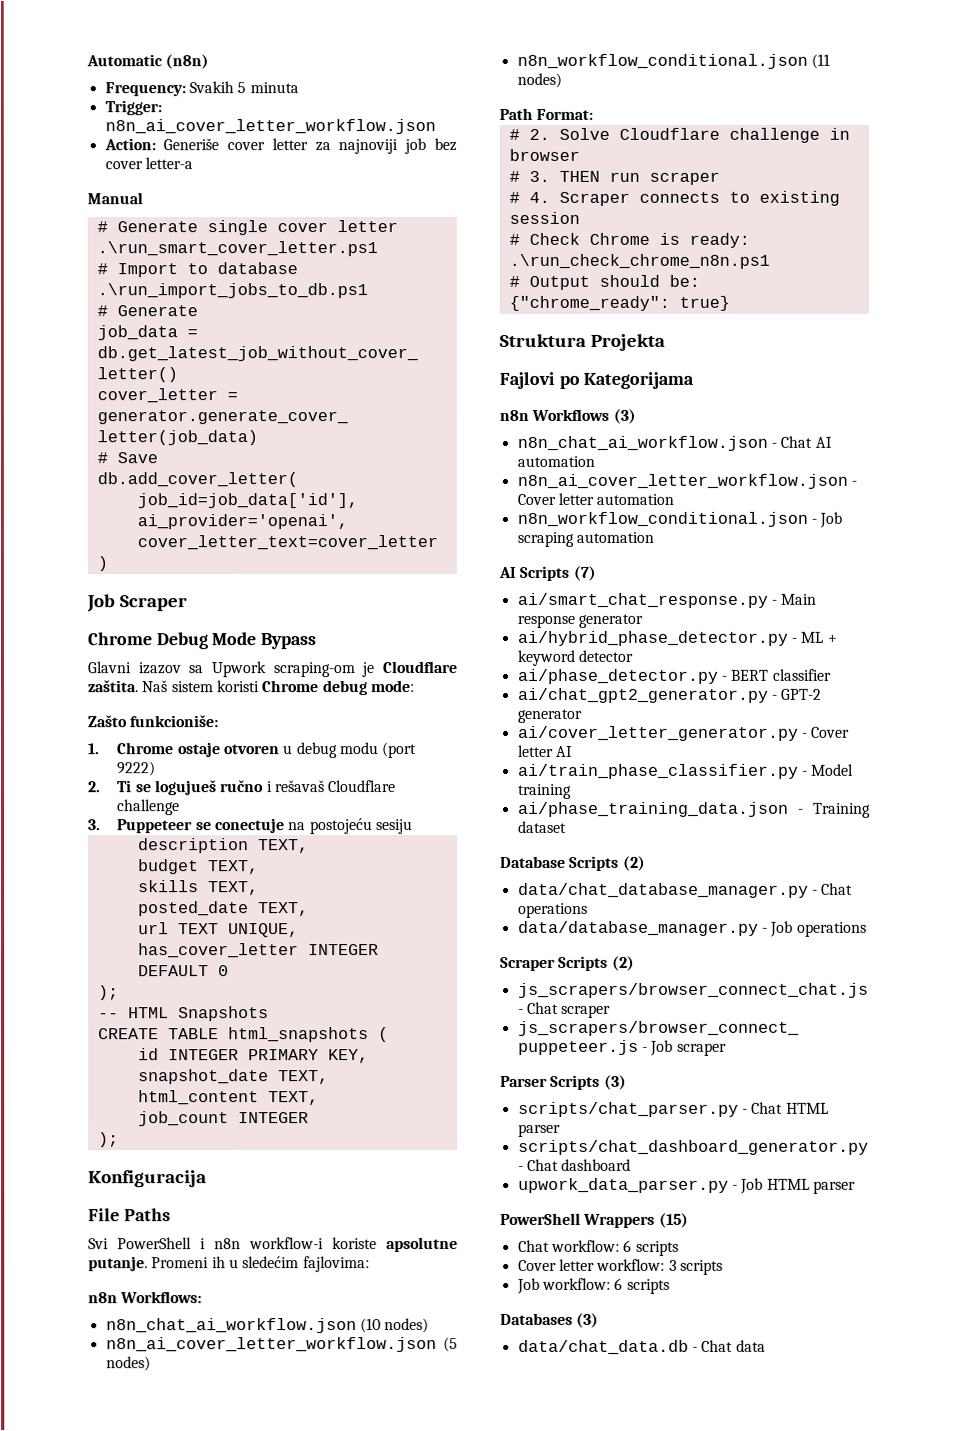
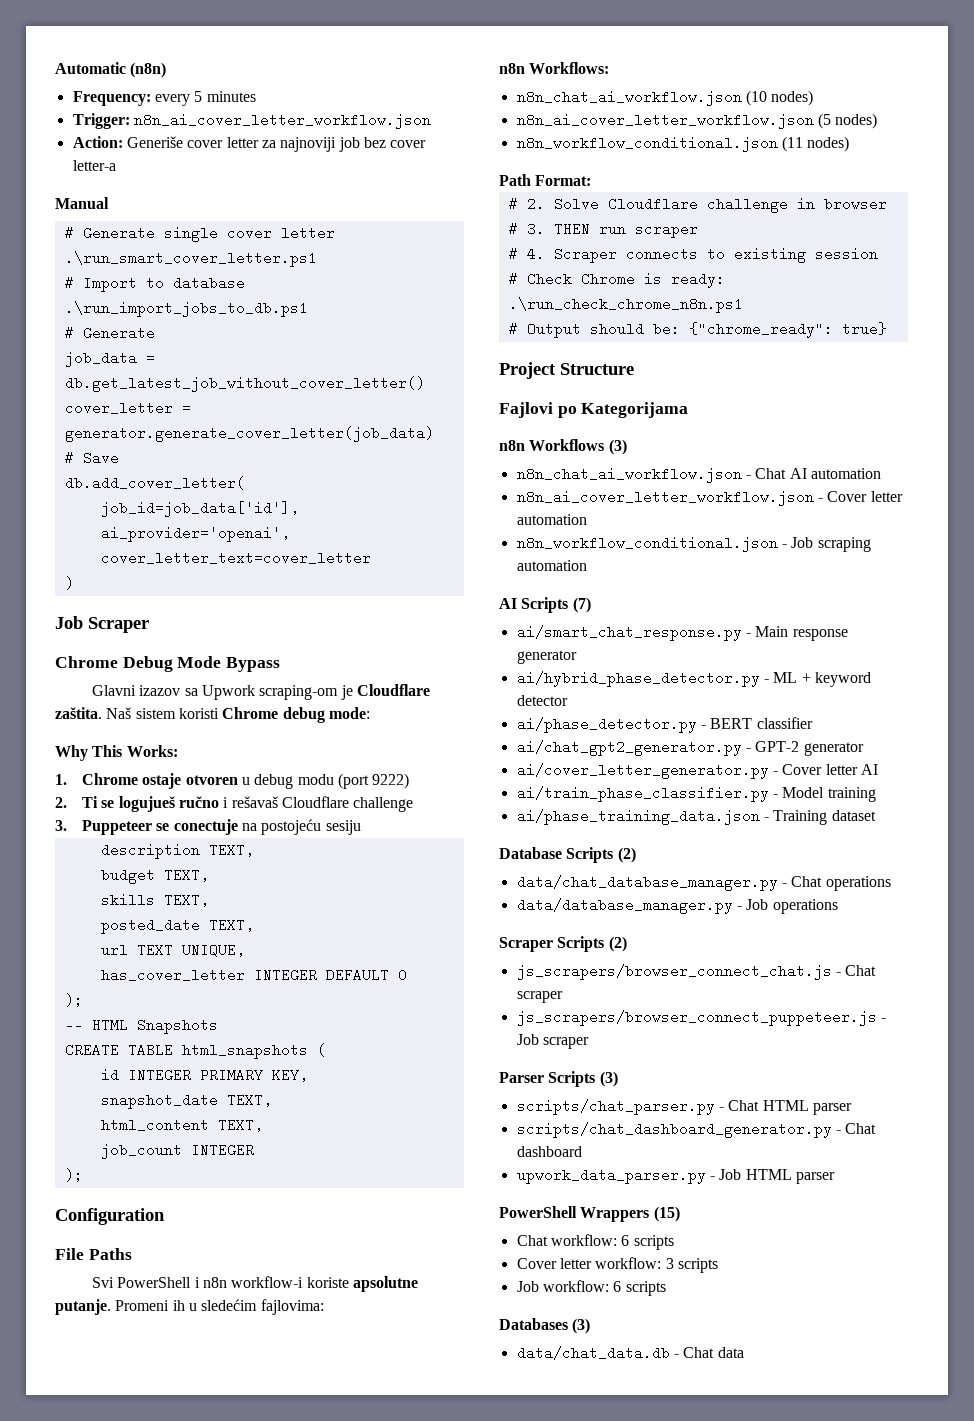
[188,81,299,94] Svakih 5 minuta -> [154,91,256,106] every 5 minutes
[87,715,220,728] Zašto funkcioniše: -> [55,745,178,761] Why This Works:
[88,1170,207,1188] Konfiguracija -> [55,1208,165,1225] Configuration
[499,333,665,351] Struktura Projekta -> [499,362,634,379] Project Structure

